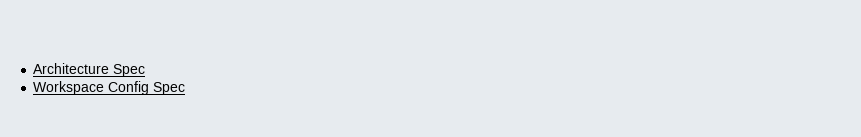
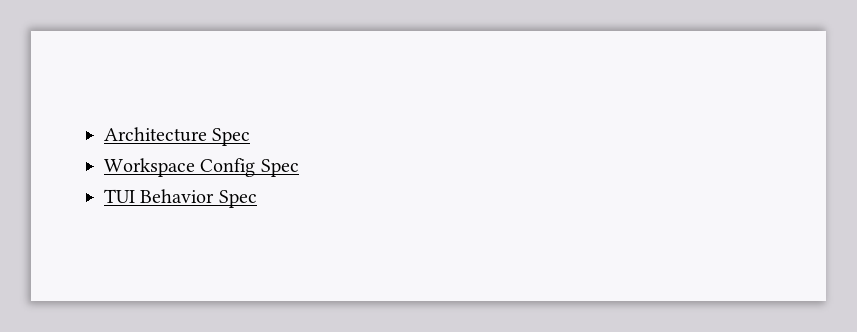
(186, 88) none -> [104,189,257,208] // TUI Behavior Spec

